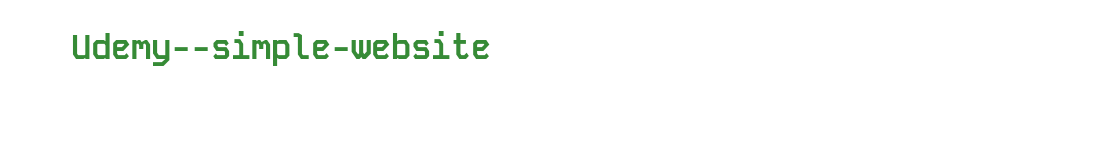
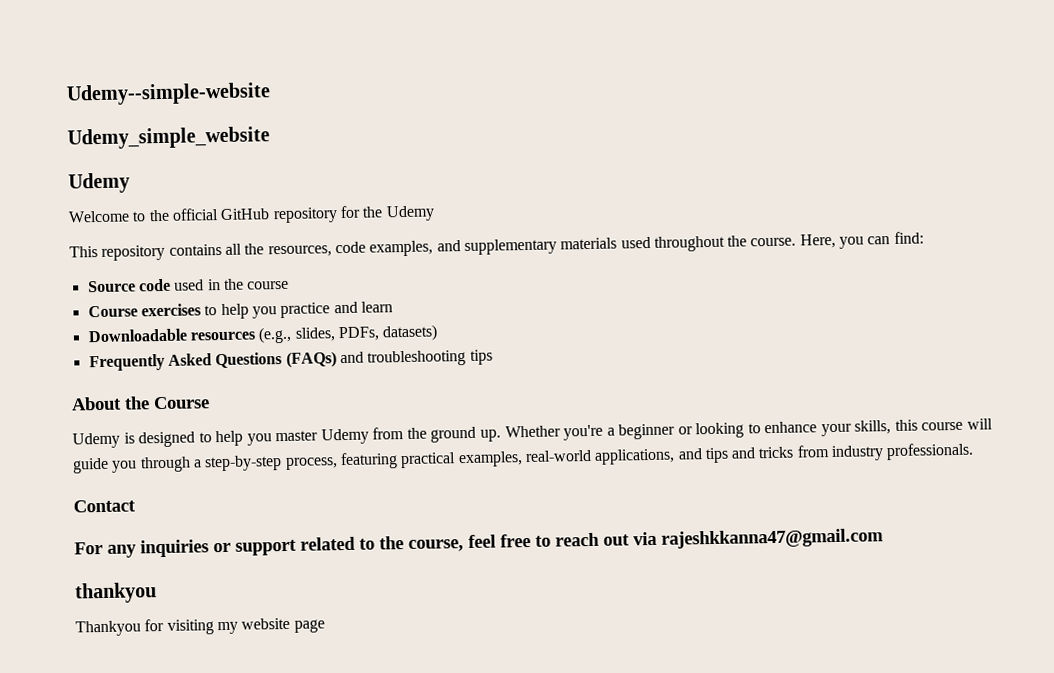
(491, 48) none -> [67,126,270,150] [68,172,130,194] [68,205,435,224] [69,231,924,261] [87,278,290,293] [87,301,393,320] [87,324,439,344] [88,349,493,372] [71,396,210,411] [72,418,993,449] [72,442,975,474] [73,499,136,513] [74,528,884,558] [74,582,157,604] [75,617,325,637] // Udemy_simple_website // Udemy // Welcome to the official GitHub repository for the Udemy // This repository contains all the resources, code examples, and supplementary materials used throughout the course. Here, you can find: // Source code used in the course // Course exercises to help you practice and learn // Downloadable resources (e.g., slides, PDFs, datasets) // Frequently Asked Questions (FAQs) and troubleshooting tips // About the Course // Udemy is designed to help you master Udemy from the ground up. Whether you're a beginner or looking to enhance your skills, this course will guide you through a step-by-step process, featuring practical examples, real-world applications, and tips and tricks from industry professionals. // Contact // For any inquiries or support related to the course, feel free to reach out via rajeshkkanna47@gmail.com // thankyou // Thankyou for visiting my website page

